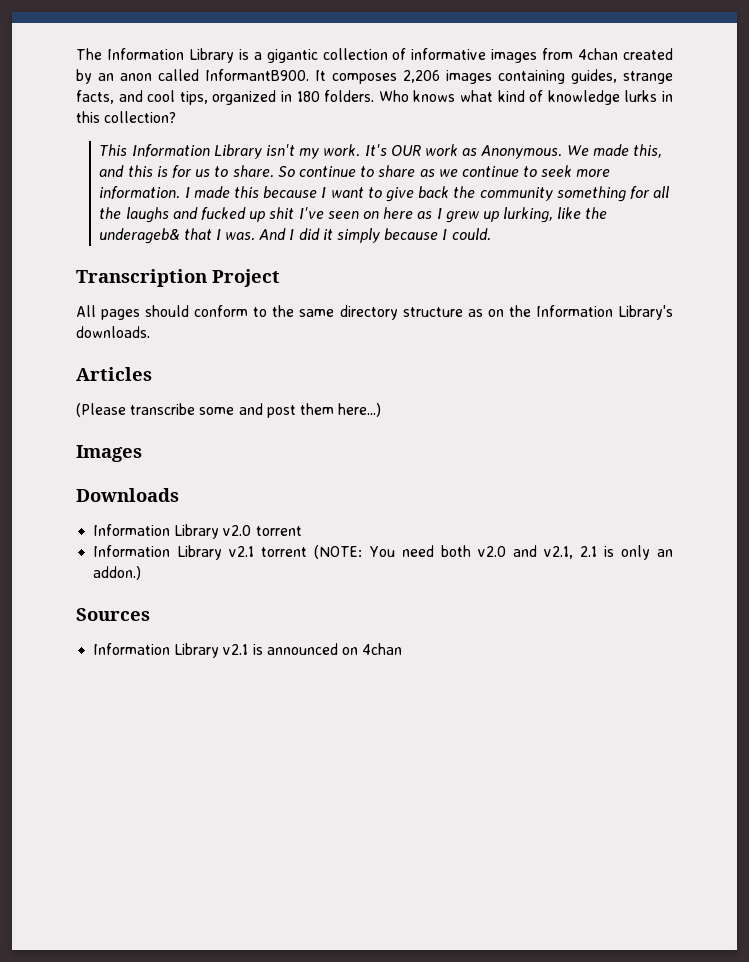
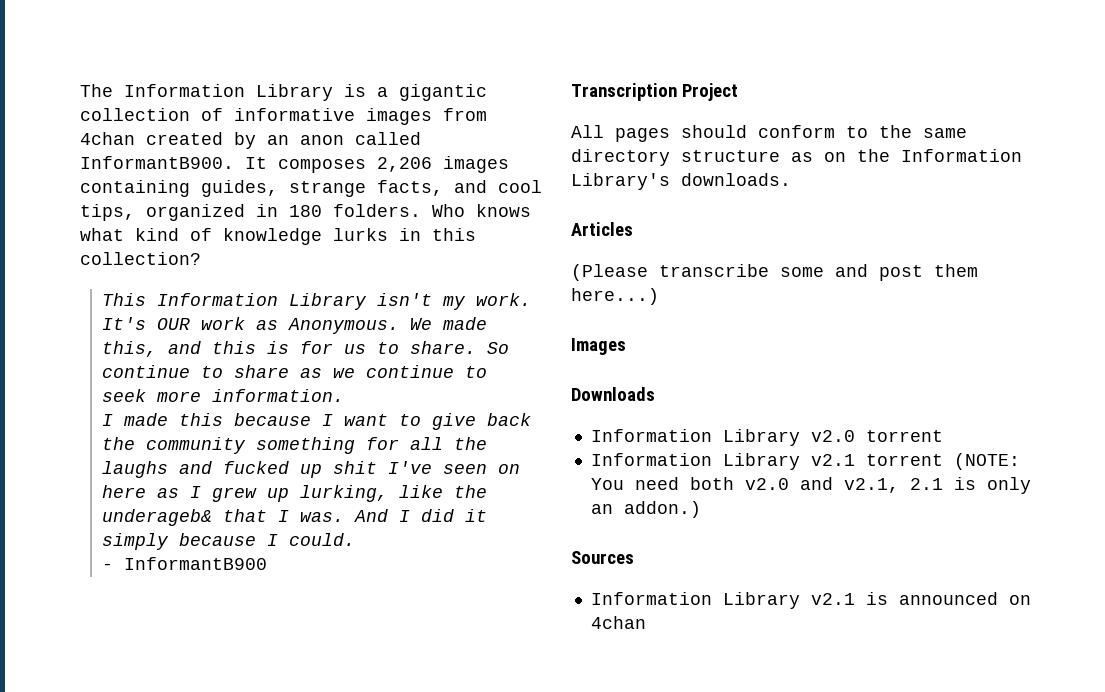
(181, 192) none -> (345, 395) //
(491, 234) none -> [102,557,268,570] // - InformantB900

